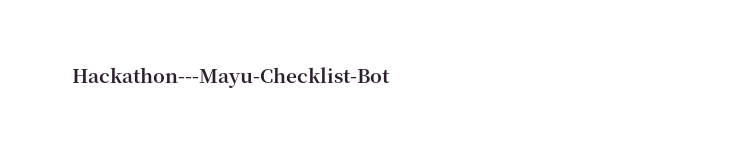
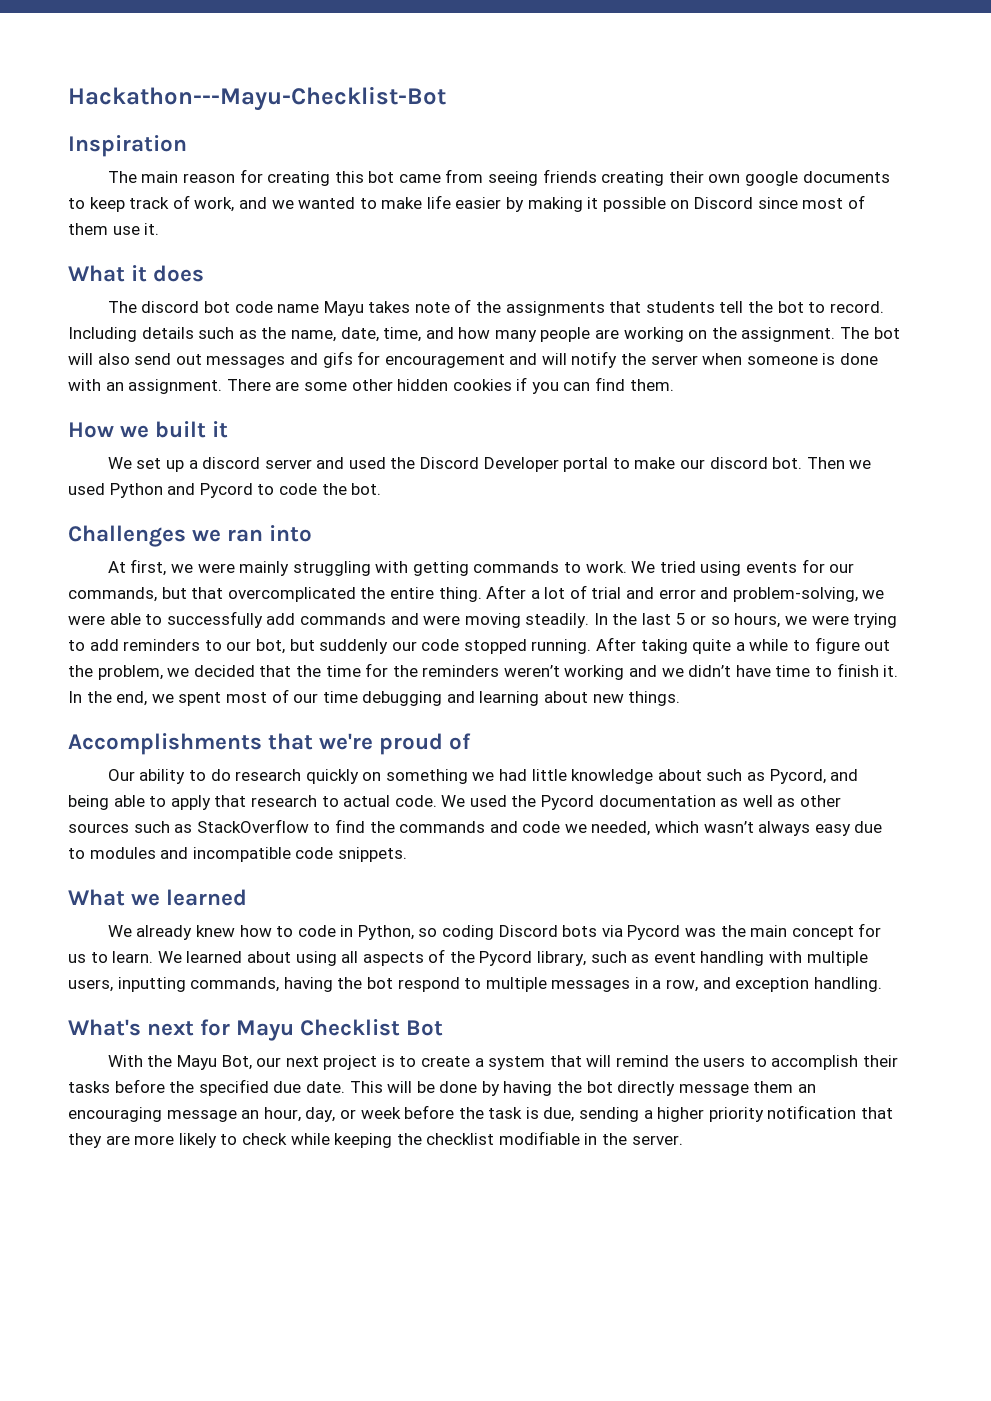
(390, 77) none -> [68,135,187,157] [107,169,890,186] [68,195,865,212] [68,223,160,235] [68,265,205,282] [107,299,884,316] [68,327,900,342] [68,351,879,368] [68,377,674,394] [68,421,229,438] [107,457,872,472] [68,483,382,498] [68,525,313,547] [107,559,855,576] [68,585,885,602] [68,611,898,628] [68,637,891,654] [68,663,899,680] [68,689,681,706] [68,733,472,755] [107,769,859,784] [68,795,842,810] [68,819,883,836] [68,847,407,862] [68,889,248,906] [107,923,882,940] [68,949,868,966] [68,977,882,992] [68,1019,444,1041] [107,1055,898,1070] [68,1079,817,1096] [68,1105,894,1122] [68,1131,683,1148] // Inspiration // The main reason for creating this bot came from seeing friends creating their own google documents to keep track of work, and we wanted to make life easier by making it possible on Discord since most of them use it. // What it does // The discord bot code name Mayu takes note of the assignments that students tell the bot to record. Including details such as the name, date, time, and how many people are working on the assignment. The bot will also send out messages and gifs for encouragement and will notify the server when someone is done with an assignment. There are some other hidden cookies if you can find them. // How we built it // We set up a discord server and used the Discord Developer portal to make our discord bot. Then we used Python and Pycord to code the bot. // Challenges we ran into // At first, we were mainly struggling with getting commands to work. We tried using events for our commands, but that overcomplicated the entire thing. After a lot of trial and error and problem-solving, we were able to successfully add commands and were moving steadily. In the last 5 or so hours, we were trying to add reminders to our bot, but suddenly our code stopped running. After taking quite a while to figure out the problem, we decided that the time for the reminders weren’t working and we didn’t have time to finish it. In the end, we spent most of our time debugging and learning about new things. // Accomplishments that we're proud of // Our ability to do research quickly on something we had little knowledge about such as Pycord, and being able to apply that research to actual code. We used the Pycord documentation as well as other sources such as StackOverflow to find the commands and code we needed, which wasn’t always easy due to modules and incompatible code snippets. // What we learned // We already knew how to code in Python, so coding Discord bots via Pycord was the main concept for us to learn. We learned about using all aspects of the Pycord library, such as event handling with multiple users, inputting commands, having the bot respond to multiple messages in a row, and exception handling. // What's next for Mayu Checklist Bot // With the Mayu Bot, our next project is to create a system that will remind the users to accomplish their tasks before the specified due date. This will be done by having the bot directly message them an encouraging message an hour, day, or week before the task is due, sending a higher priority notification that they are more likely to check while keeping the checklist modifiable in the server.

